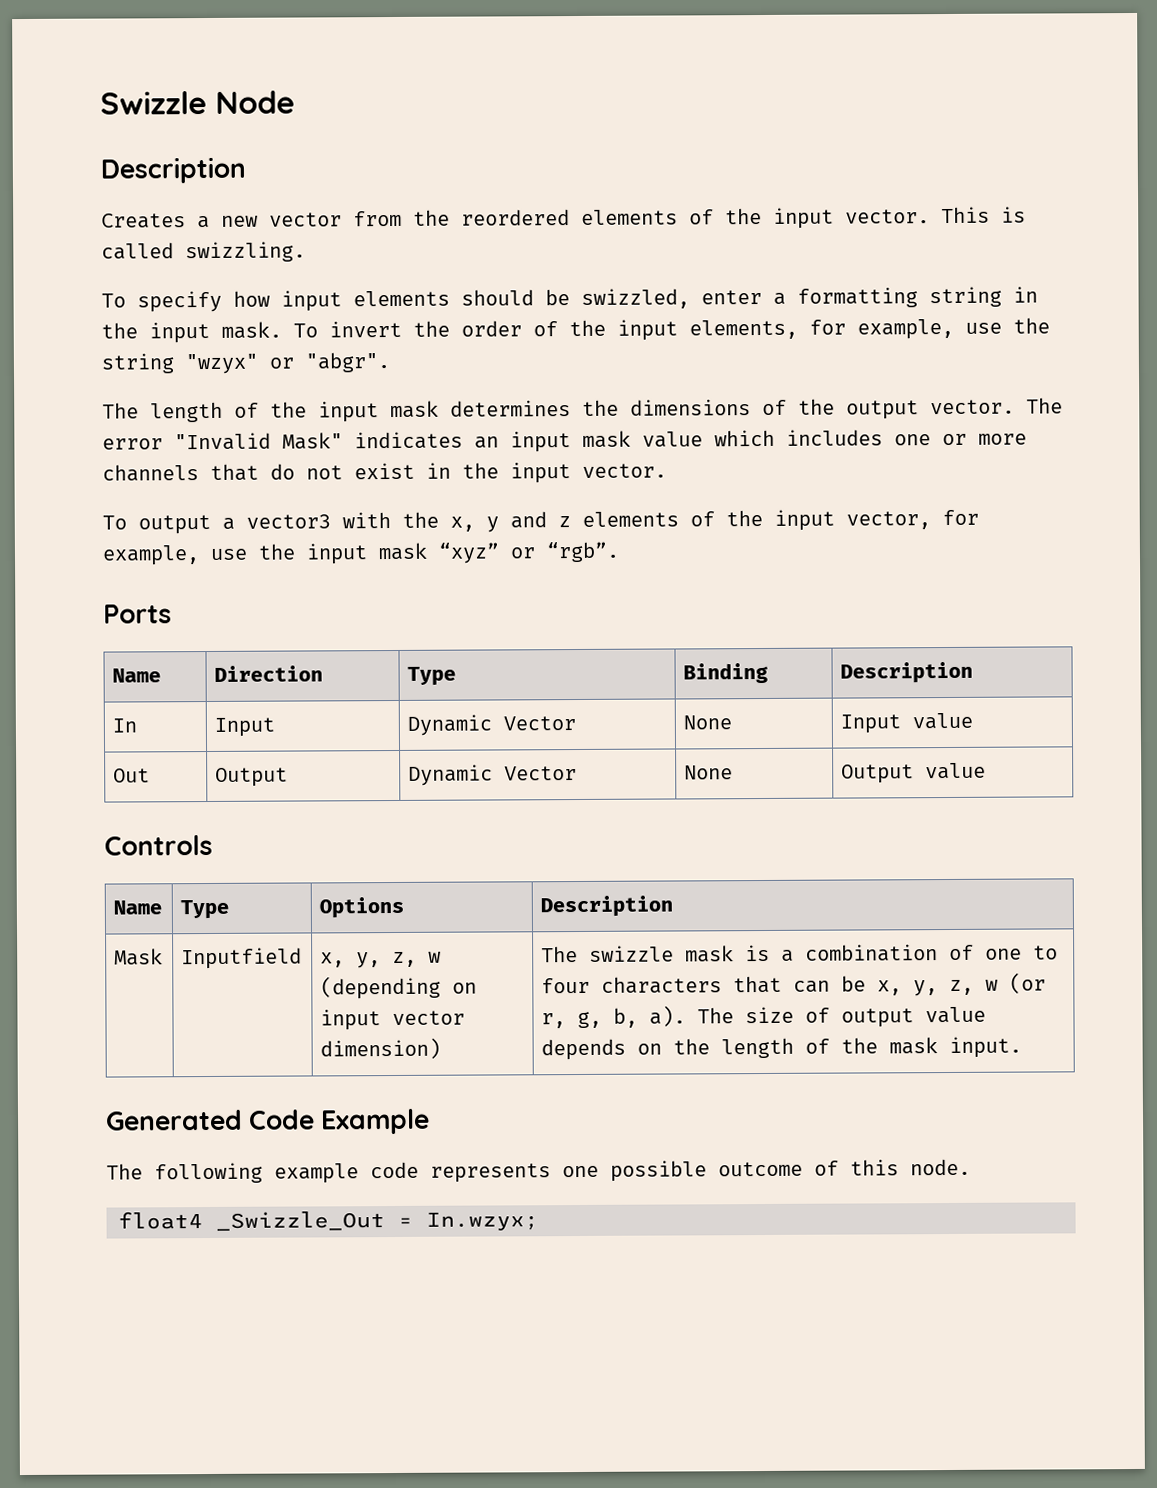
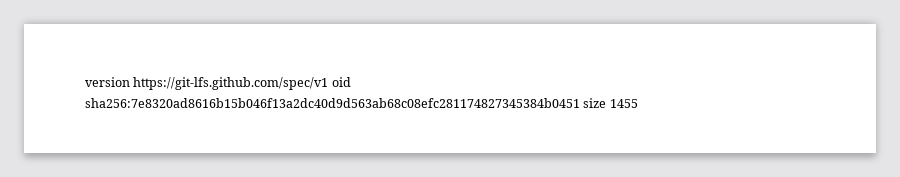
[100,90,295,115] [100,156,246,184] [101,206,1026,229] [101,241,306,263] [101,286,1038,313] [101,317,1050,344] [101,352,390,375] [102,397,1063,423] [102,429,1027,453] [102,462,667,484] [102,509,979,535] [102,541,620,566] [103,604,172,624] [112,668,162,683] [214,665,324,682] [407,666,457,686] [683,662,769,684] [840,661,974,684] [112,718,138,733] [214,717,276,737] [407,714,577,736] [683,715,733,730] [840,712,974,734] [113,768,151,783] [215,767,289,787] [408,764,578,786] [684,765,734,780] [841,762,987,784] [104,834,213,856] [113,900,163,915] [180,899,230,920] [319,896,405,919] [540,895,674,918] [114,948,164,966] [181,947,303,970] [320,951,442,969] [320,975,478,1000] [320,1009,466,1031] [320,1037,442,1060] [541,944,1059,963] [541,972,1047,997] [541,1005,987,1029] [541,1036,1023,1061] [105,1108,431,1135] [106,1158,971,1184] [118,1211,539,1231] Swizzle Node // Description // Creates a new vector from the reordered elements of the input vector. This is called swizzling. // To specify how input elements should be swizzled, enter a formatting string in the input mask. To invert the order of the input elements, for example, use the string "wzyx" or "abgr". // The length of the input mask determines the dimensions of the output vector. The error "Invalid Mask" indicates an input mask value which includes one or more channels that do not exist in the input vector. // To output a vector3 with the x, y and z elements of the input vector, for example, use the input mask “xyz” or “rgb”. // Ports // Name | Direction | Type | Binding | Description // In | Input | Dynamic Vector | None | Input value // Out | Output | Dynamic Vector | None | Output value // Controls // Name | Type | Options | Description // Mask | Inputfield | x, y, z, w (depending on input vector dimension) | The swizzle mask is a combination of one to four characters that can be x, y, z, w (or r, g, b, a). The size of output value depends on the length of the mask input. // Generated Code Example // The following example code represents one possible outcome of this node. // float4 _Swizzle_Out = In.wzyx; -> [85,77,351,90] [85,98,638,108] version https://git-lfs.github.com/spec/v1 oid sha256:7e8320ad8616b15b046f13a2dc40d9d563ab68c08efc281174827345384b0451 size 1455

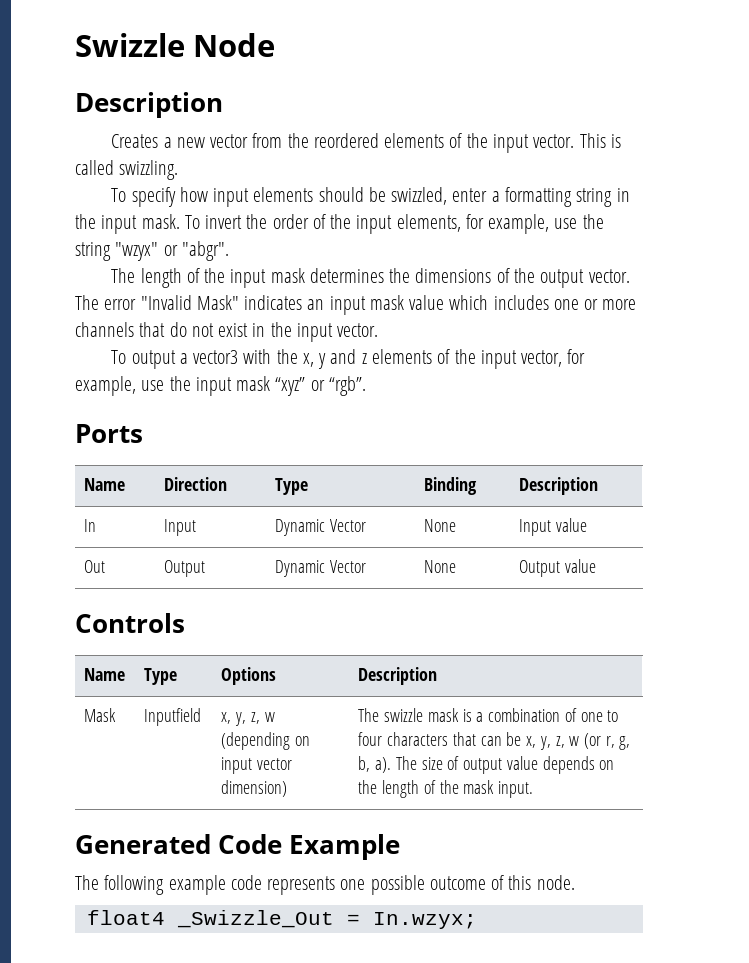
[85,77,351,90] [85,98,638,108] version https://git-lfs.github.com/spec/v1 oid sha256:7e8320ad8616b15b046f13a2dc40d9d563ab68c08efc281174827345384b0451 size 1455 -> [75,33,276,57] [75,92,223,118] [111,133,621,153] [75,160,179,180] [111,187,630,207] [75,214,604,234] [75,241,229,261] [111,268,630,288] [75,295,637,315] [75,322,379,342] [111,349,586,369] [75,376,366,396] [75,424,143,443] [84,478,126,491] [164,477,228,491] [275,478,309,495] [424,477,478,495] [519,477,599,495] [84,519,97,532] [164,519,197,536] [275,519,367,536] [424,519,457,532] [519,518,588,536] [84,560,106,573] [164,560,206,577] [275,560,367,577] [424,560,457,573] [519,559,597,577] [75,613,185,633] [84,668,126,681] [144,668,178,685] [221,667,277,685] [358,667,438,685] [84,708,117,722] [144,708,202,726] [221,712,275,726] [221,732,311,750] [221,757,293,774] [221,780,288,797] [358,708,619,722] [358,732,631,750] [358,756,615,774] [358,780,534,798] [75,834,401,860] [75,875,575,895] [86,910,477,929] Swizzle Node // Description // Creates a new vector from the reordered elements of the input vector. This is called swizzling. // To specify how input elements should be swizzled, enter a formatting string in the input mask. To invert the order of the input elements, for example, use the string "wzyx" or "abgr". // The length of the input mask determines the dimensions of the output vector. The error "Invalid Mask" indicates an input mask value which includes one or more channels that do not exist in the input vector. // To output a vector3 with the x, y and z elements of the input vector, for example, use the input mask “xyz” or “rgb”. // Ports // Name | Direction | Type | Binding | Description // In | Input | Dynamic Vector | None | Input value // Out | Output | Dynamic Vector | None | Output value // Controls // Name | Type | Options | Description // Mask | Inputfield | x, y, z, w (depending on input vector dimension) | The swizzle mask is a combination of one to four characters that can be x, y, z, w (or r, g, b, a). The size of output value depends on the length of the mask input. // Generated Code Example // The following example code represents one possible outcome of this node. // float4 _Swizzle_Out = In.wzyx;

